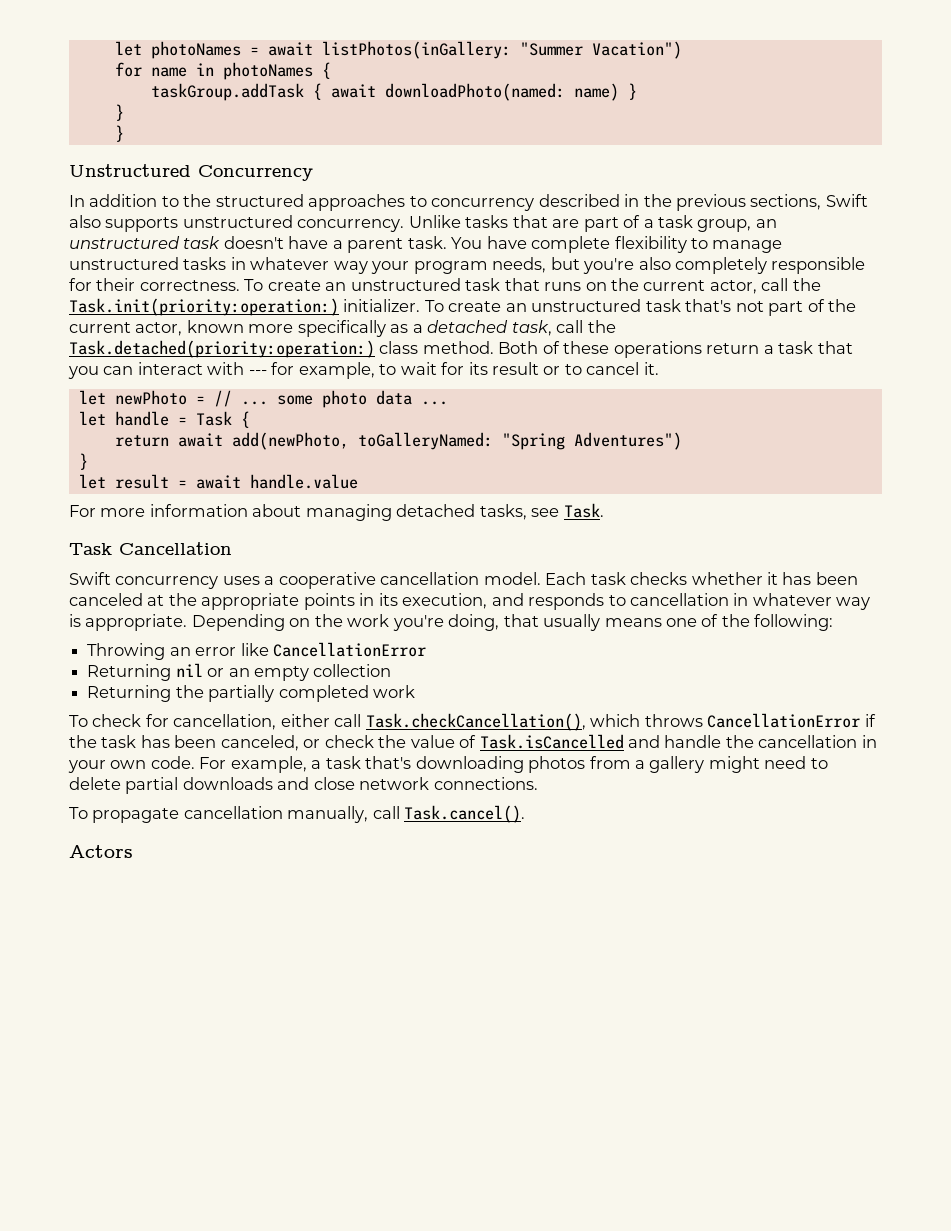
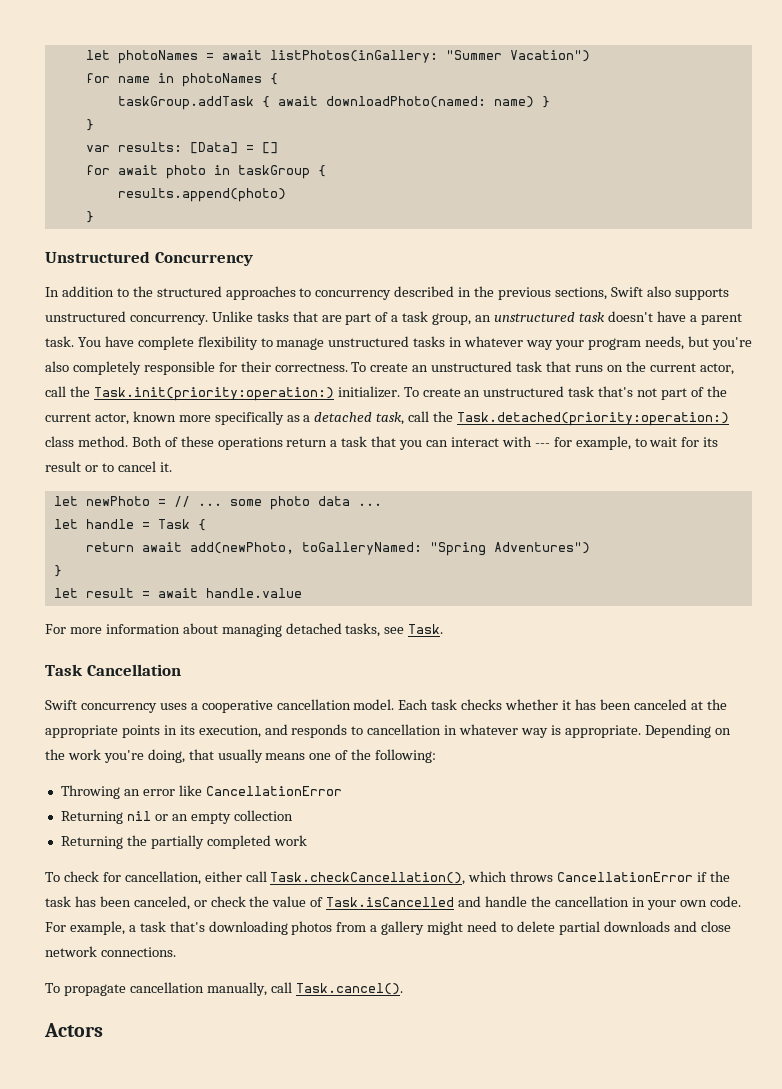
(124, 112) none -> [85,142,278,154] [85,165,326,179] [117,188,286,202] // var results: [Data] = [] // for await photo in taskGroup { // results.append(photo)

